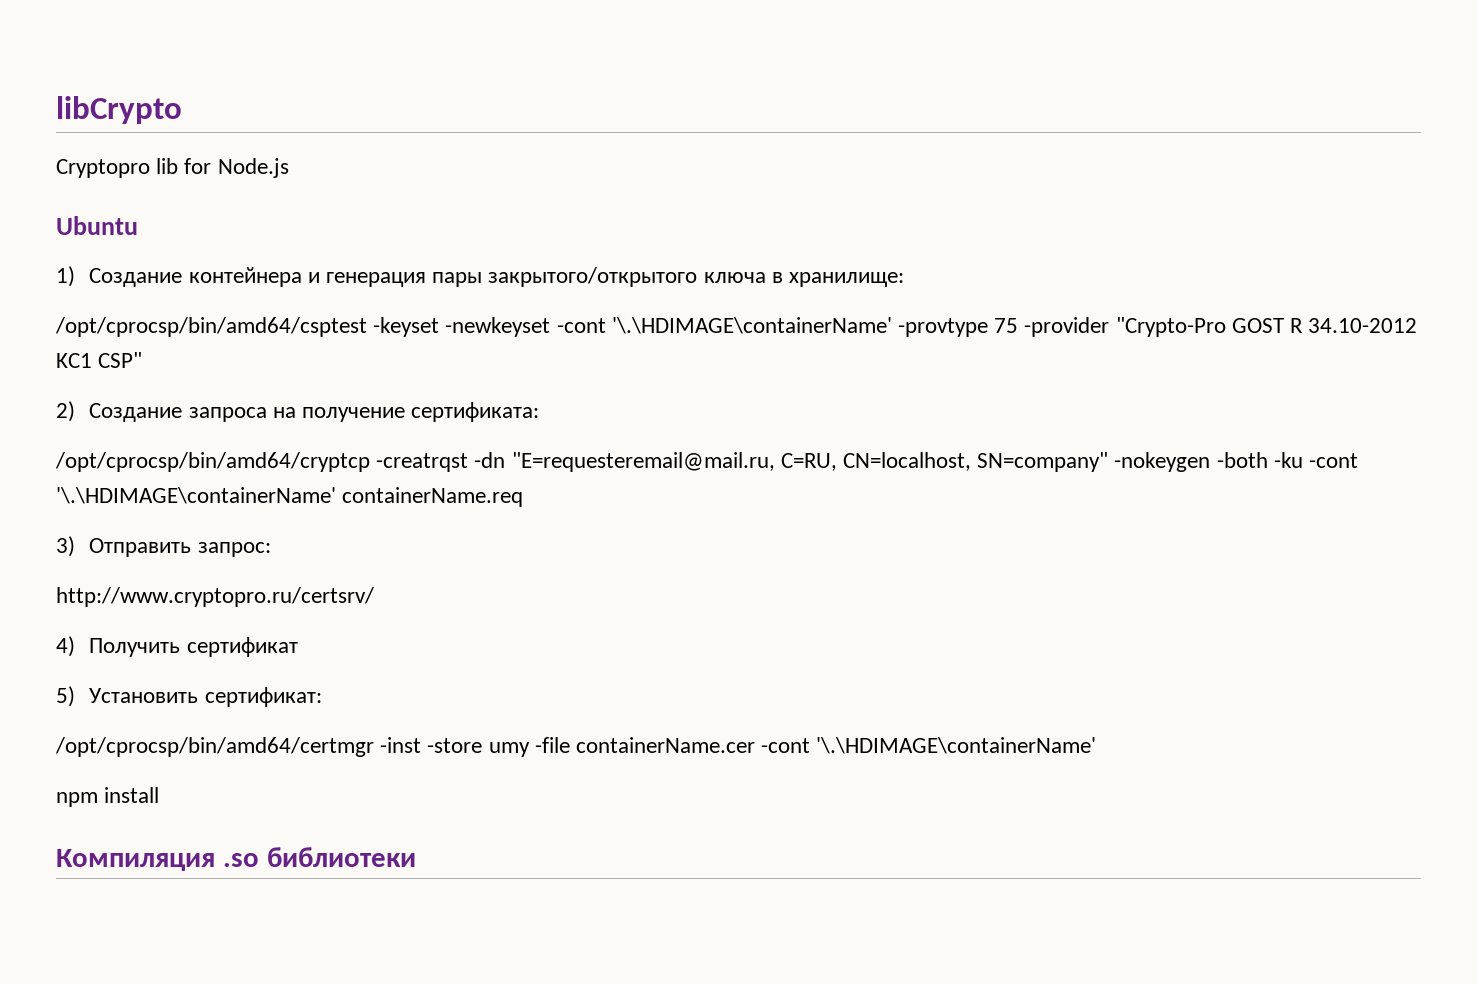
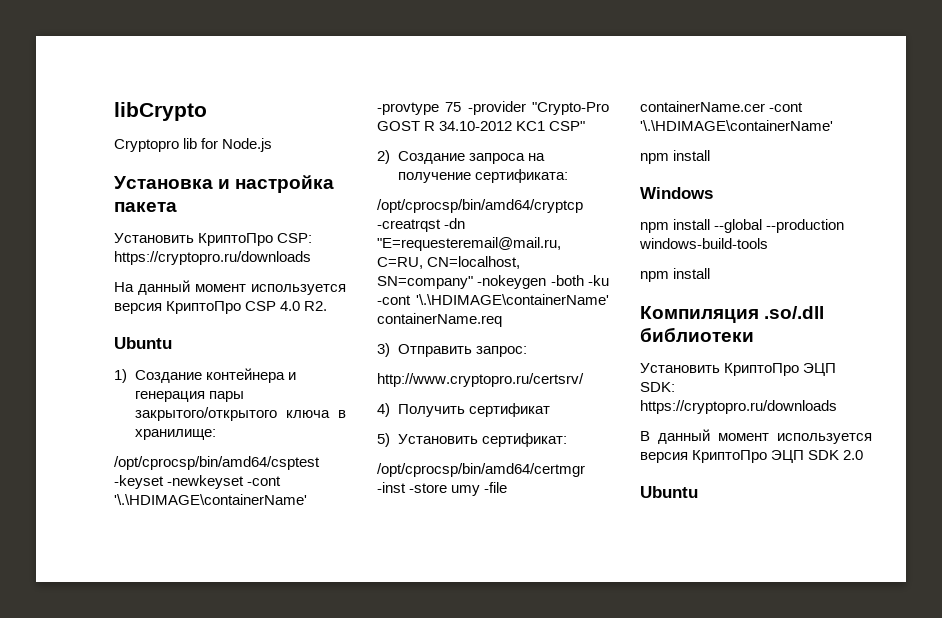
(289, 168) none -> [114,175,335,193] [114,202,177,212] [114,233,313,246] [114,251,311,265] [114,280,346,295] [114,301,328,314] // Установка и настройка пакета // Установить КриптоПро CSP: https://cryptopro.ru/downloads // На данный момент используется версия КриптоПро CSP 4.0 R2.
(160, 795) none -> [640,187,713,199] [640,219,845,233] [639,238,768,249] [640,268,711,282] // Windows // npm install --global --production windows-build-tools // npm install
[222,853,259,867] .so -> [764,306,825,319] .so/.dll
(416, 857) none -> [640,363,837,376] [640,382,675,392] [640,400,837,414] [640,429,872,444] [640,450,864,463] [640,486,698,498] // Установить КриптоПро ЭЦП SDK: https://cryptopro.ru/downloads // В данный момент используется версия КриптоПро ЭЦП SDK 2.0 // Ubuntu

